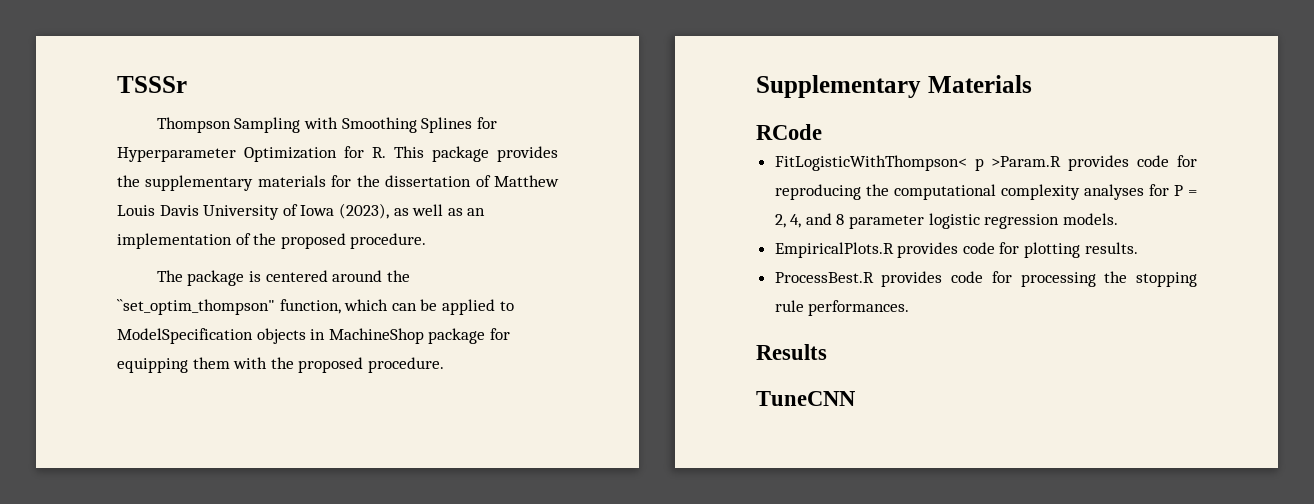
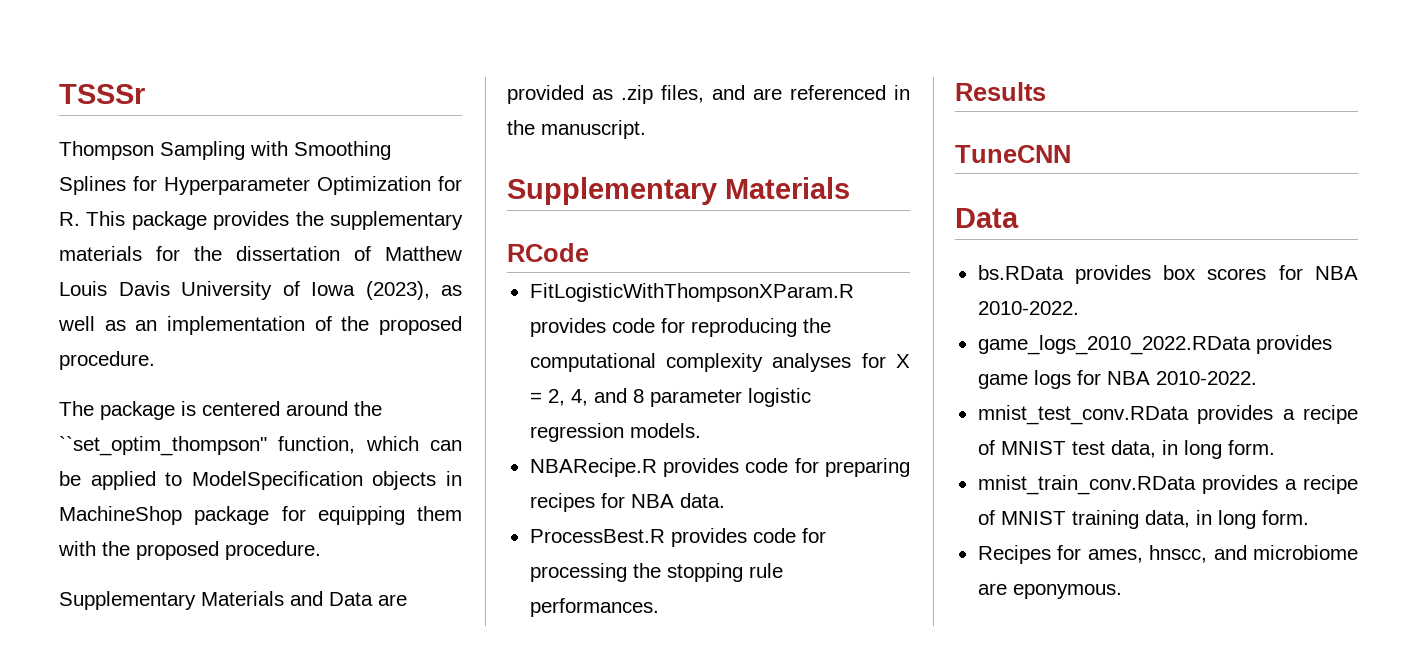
(444, 365) none -> [59,591,407,610] [507,85,910,104] [507,120,646,139] // Supplementary Materials and Data are provided as .zip files, and are referenced in the manuscript.
[774,155,1062,171] FitLogisticWithThompson< p >Param.R -> [529,283,854,302] FitLogisticWithThompsonXParam.R
[1173,185,1183,196] P -> [896,354,910,368] X
[774,242,1138,258] EmpiricalPlots.R provides code for plotting results. -> [529,458,910,477] [529,493,725,512] NBARecipe.R provides code for preparing recipes for NBA data.
(855, 398) none -> [955,208,1019,228] [977,265,1358,284] [977,301,1079,315] [977,335,1332,355] [977,370,1257,389] [977,405,1358,425] [977,440,1275,459] [977,475,1358,495] [977,510,1309,529] [977,545,1358,564] [977,583,1122,599] // Data // bs.RData provides box scores for NBA 2010-2022. // game_logs_2010_2022.RData provides game logs for NBA 2010-2022. // mnist_test_conv.RData provides a recipe of MNIST test data, in long form. // mnist_train_conv.RData provides a recipe of MNIST training data, in long form. // Recipes for ames, hnscc, and microbiome are eponymous.

